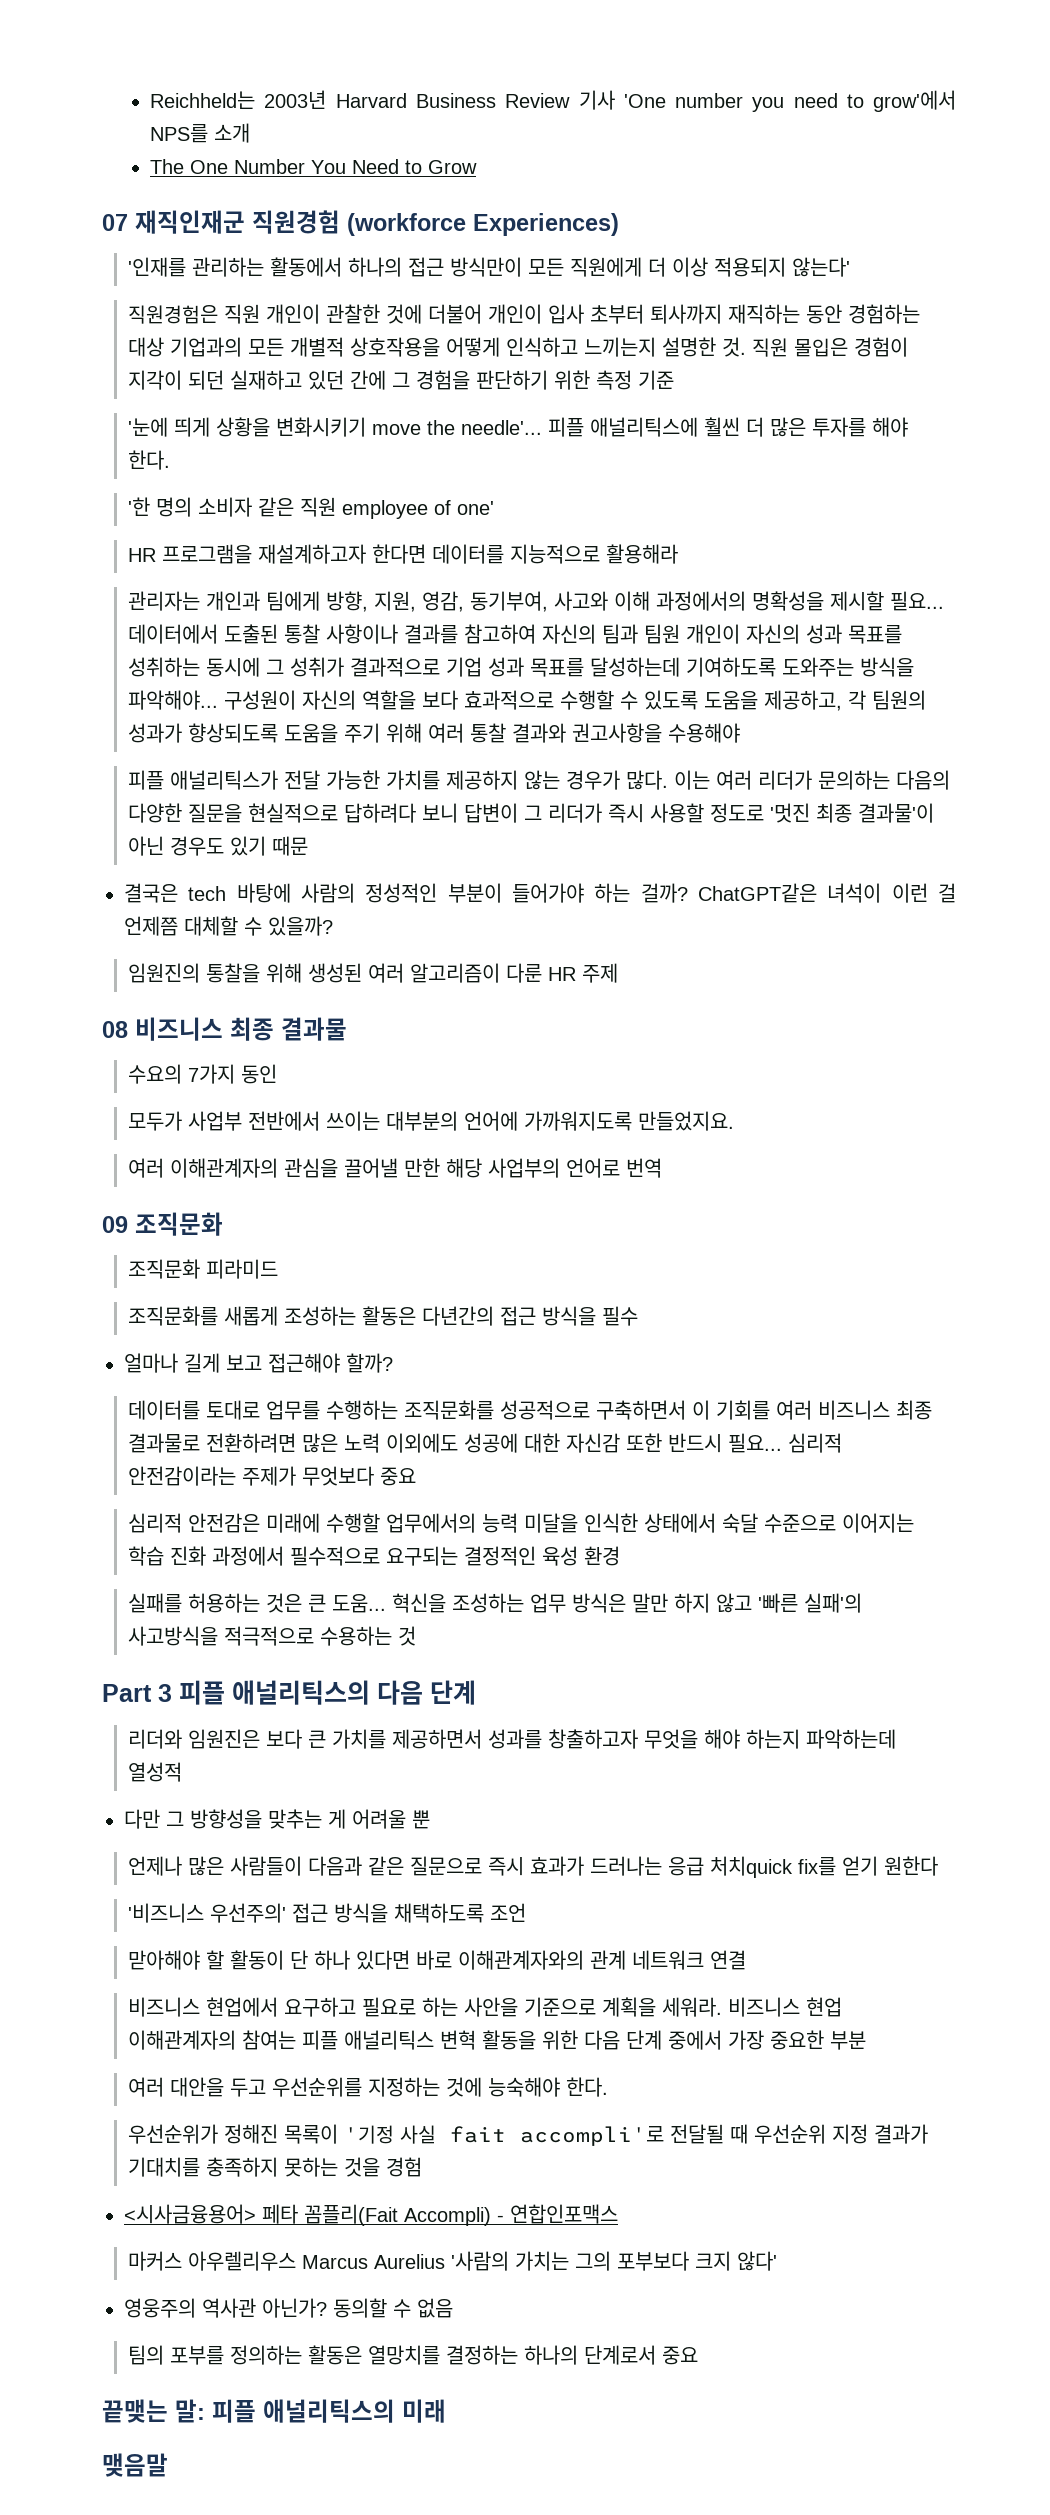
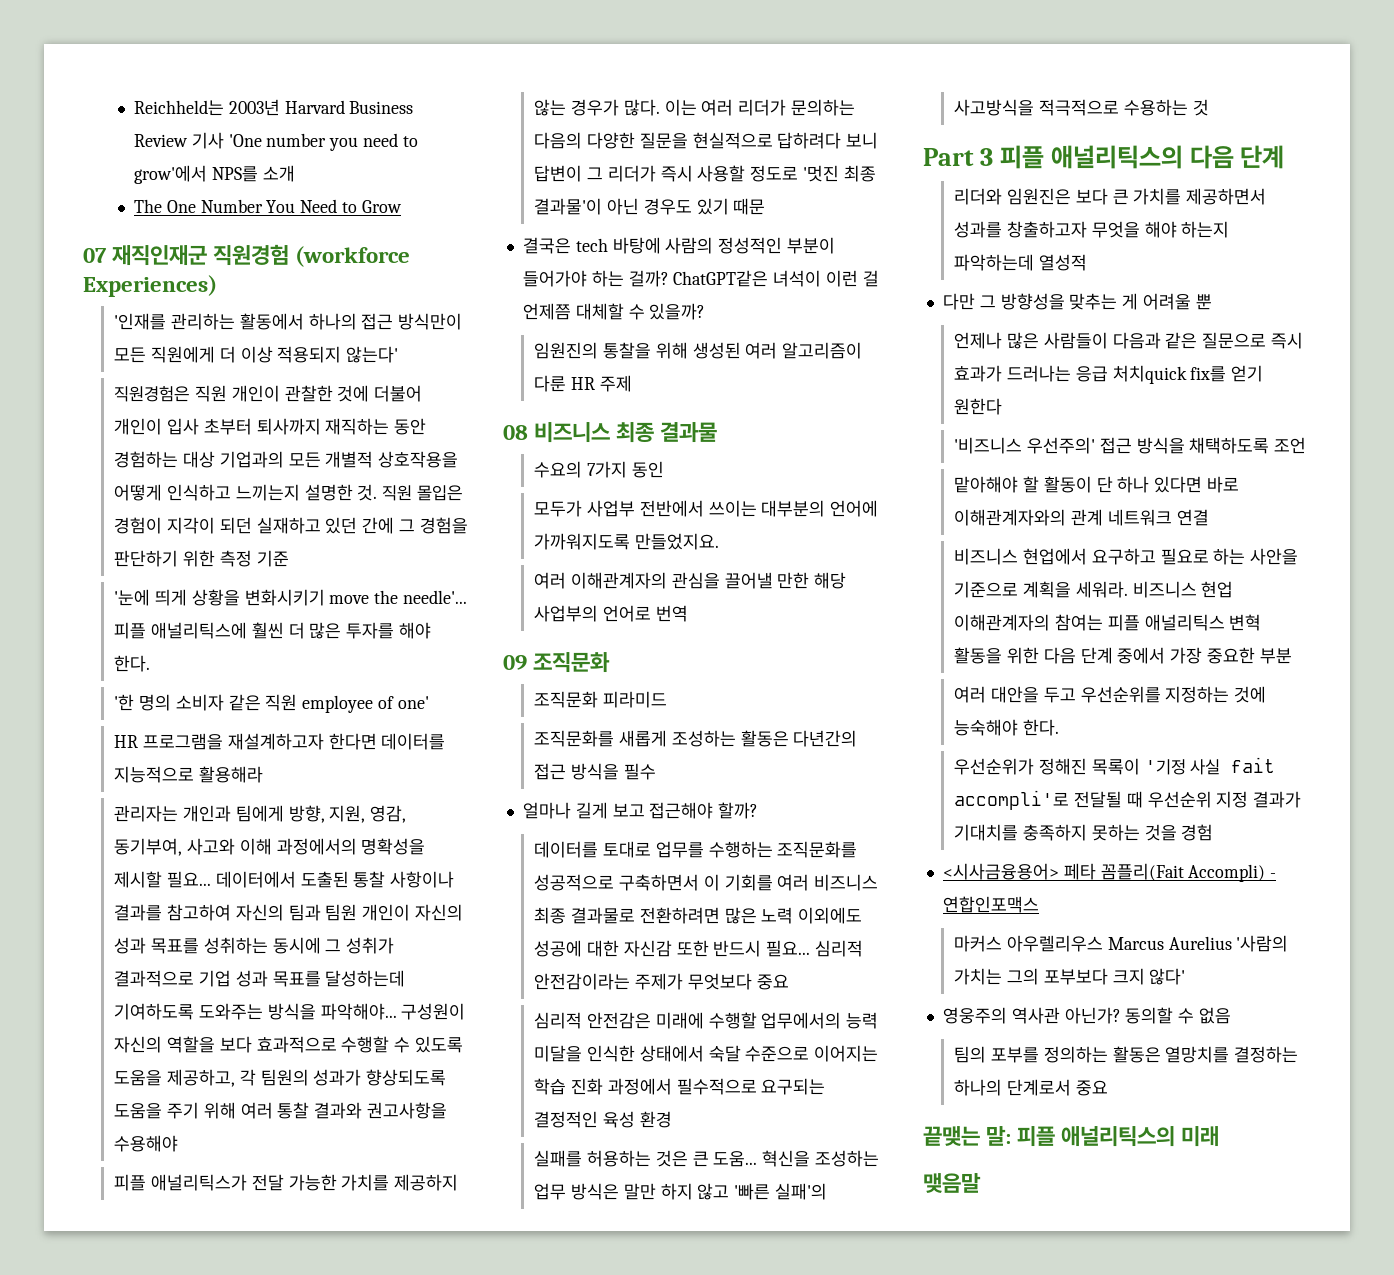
[128,1950,201,1970] 맏아해야 -> [953,476,1018,493] 맡아해야

